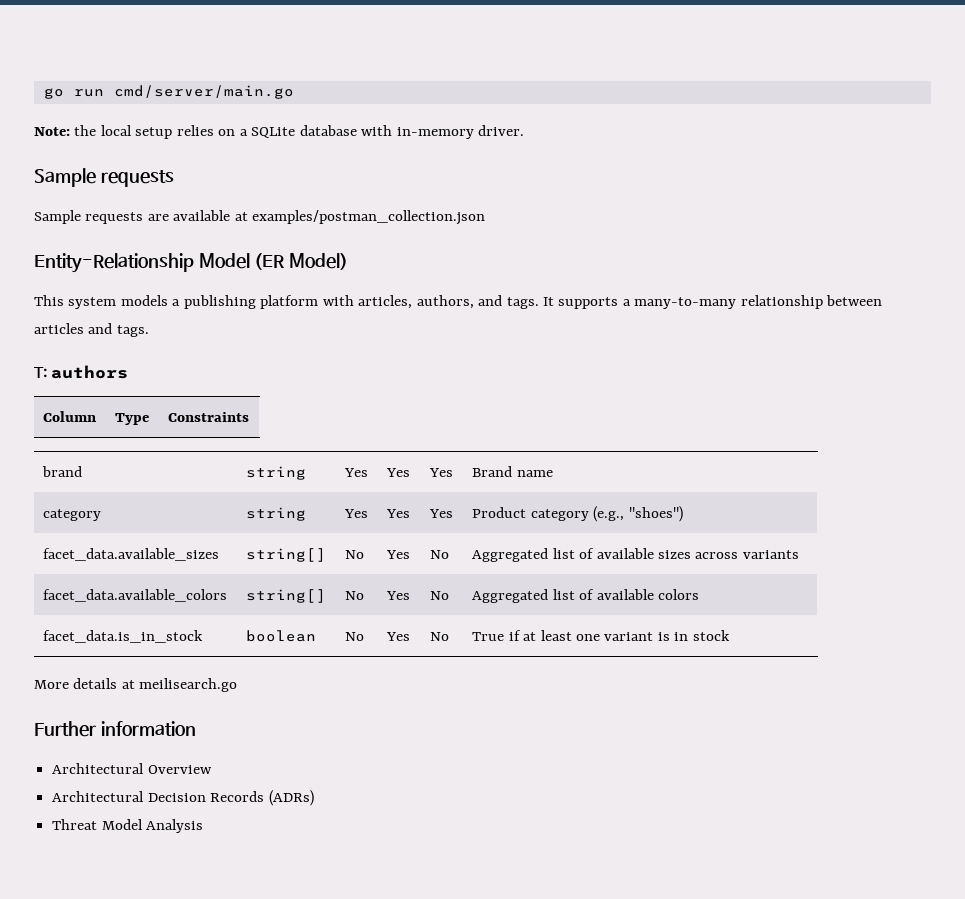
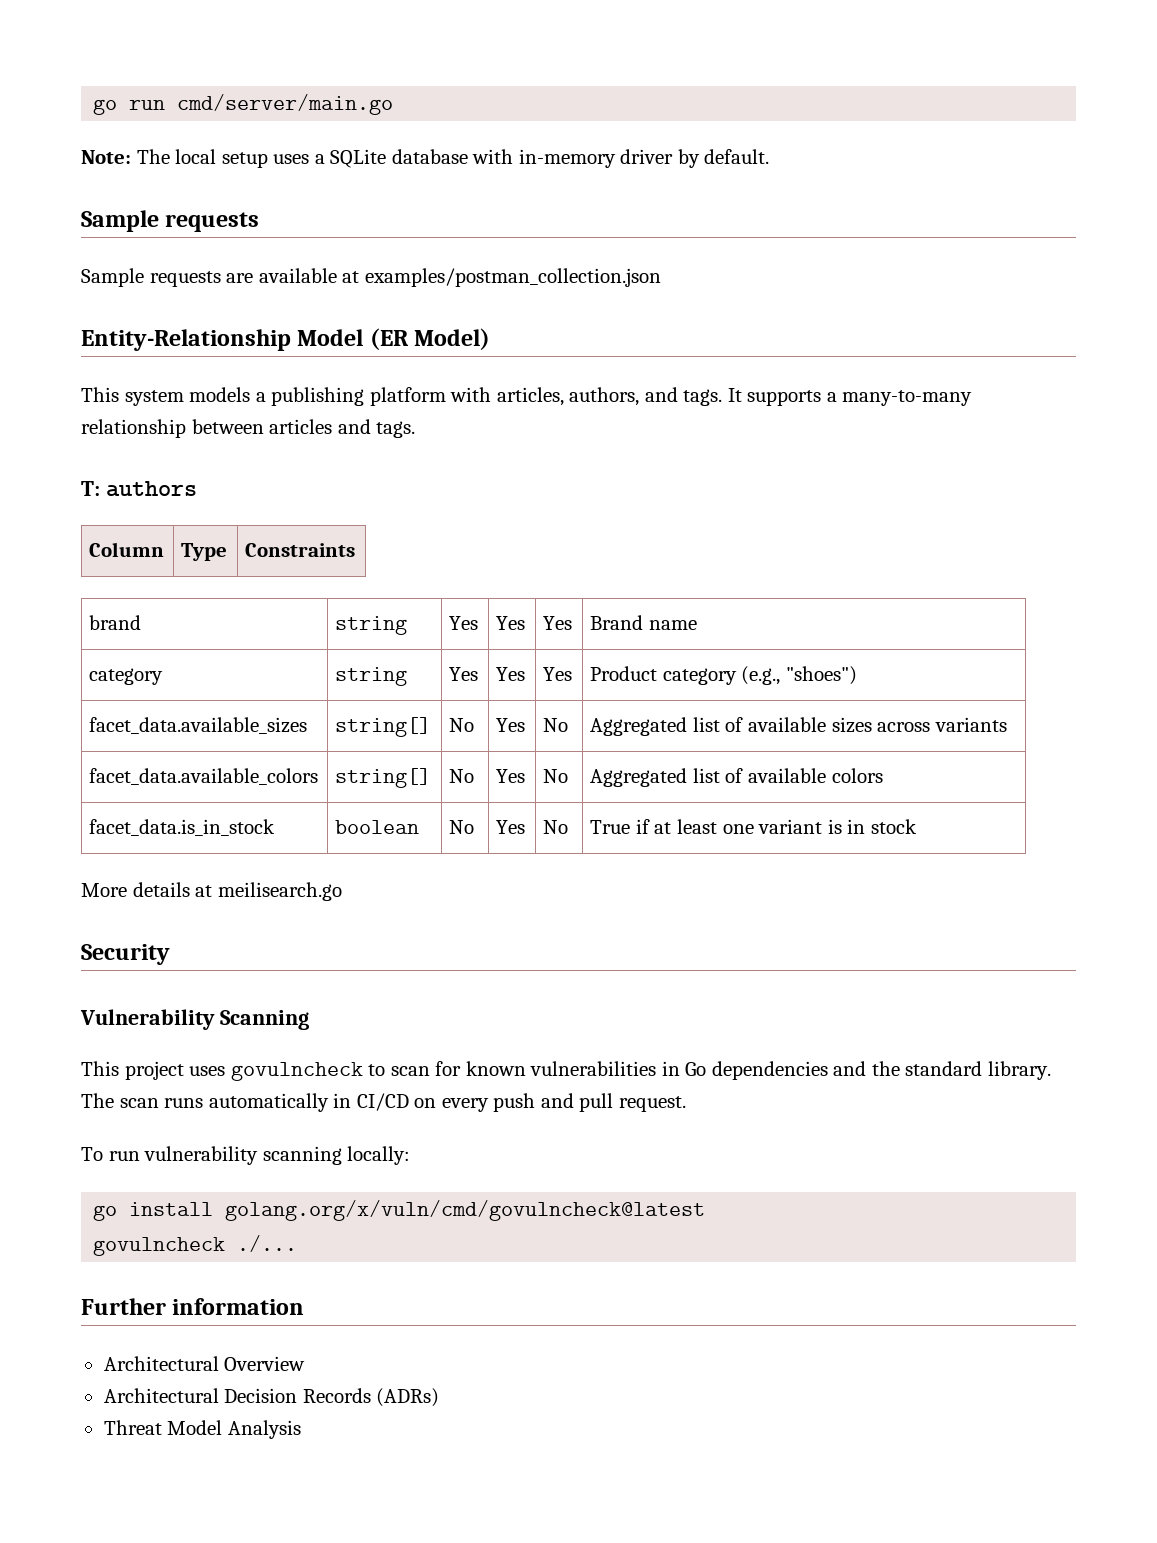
[74,125,97,136] the -> [136,149,170,164] The
[176,125,236,136] relies on -> [273,154,310,164] uses
[478,125,525,136] driver. -> [620,149,770,168] driver by default.
(238, 685) none -> [81,944,170,965] [80,1009,309,1030] [81,1061,1052,1081] [81,1093,686,1112] [81,1146,411,1165] [93,1200,706,1221] [93,1235,298,1256] // Security // Vulnerability Scanning // This project uses govulncheck to scan for known vulnerabilities in Go dependencies and the standard library. The scan runs automatically in CI/CD on every push and pull request. // To run vulnerability scanning locally: // go install golang.org/x/vuln/cmd/govulncheck@latest // govulncheck ./...

